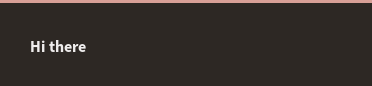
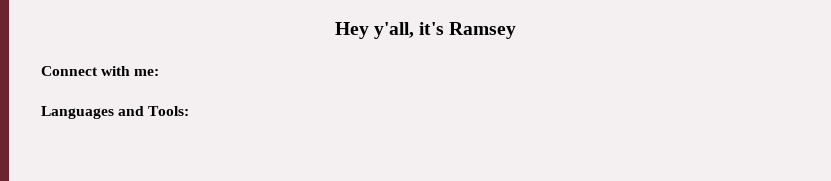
[30,40,87,52] Hi there -> [334,22,517,39] [41,66,160,76] [41,106,190,119] Hey y'all, it's Ramsey // Connect with me: // Languages and Tools:

